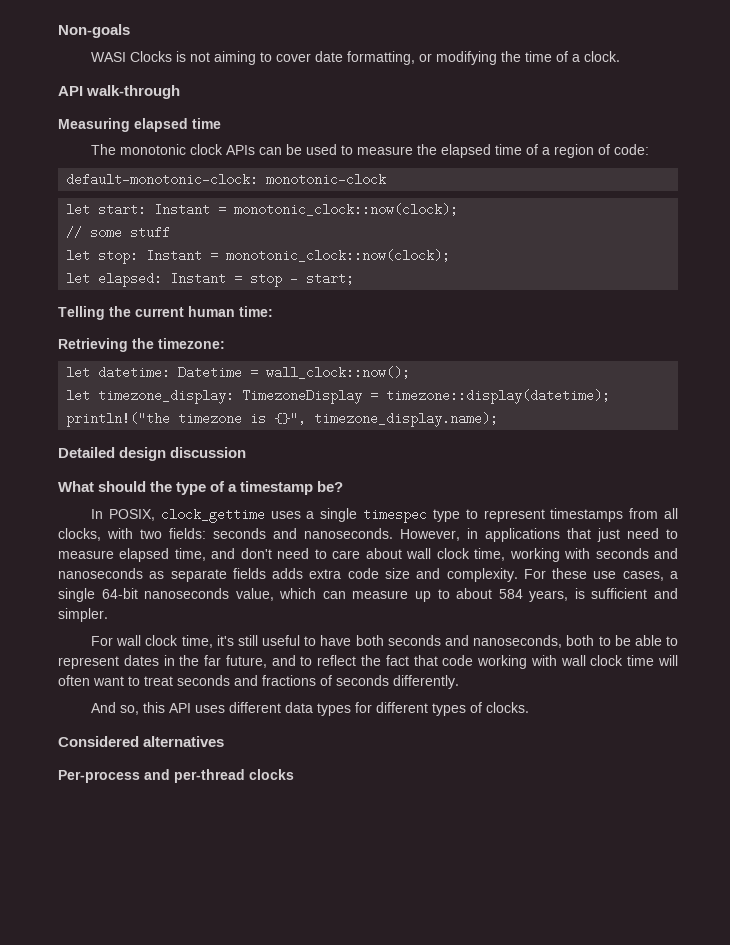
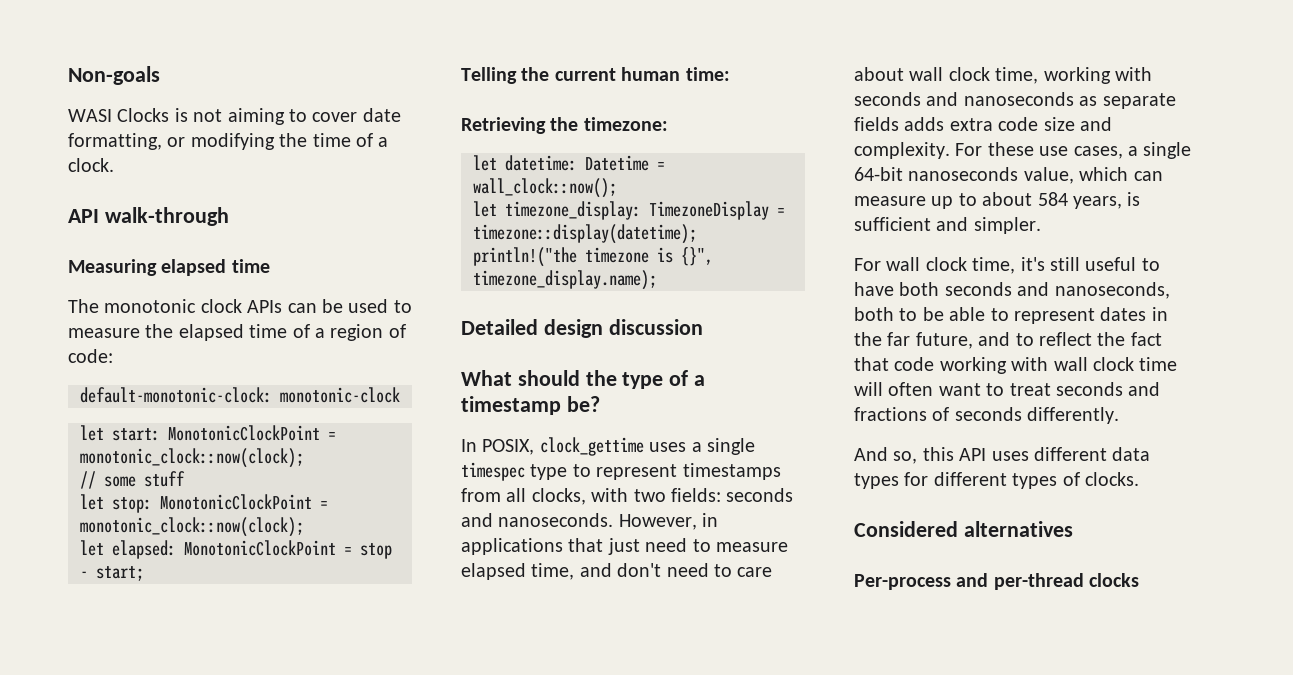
[154,203,211,216] Instant -> [168,425,320,441] MonotonicClockPoint
[146,249,203,262] Instant -> [160,494,312,510] MonotonicClockPoint
[170,272,227,285] Instant -> [184,540,336,556] MonotonicClockPoint

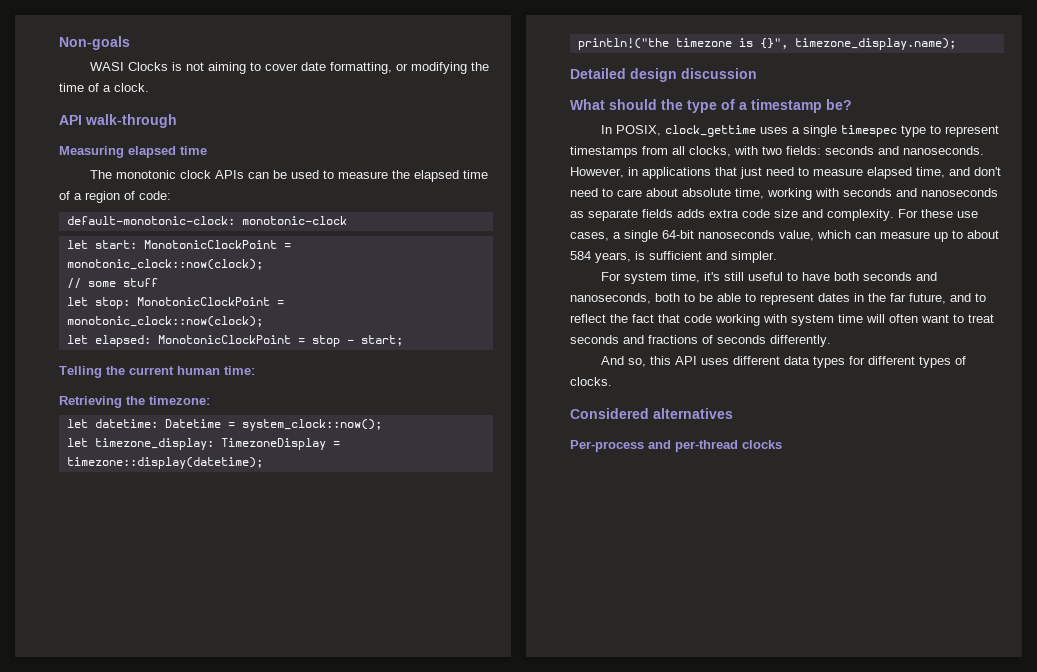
[473,178,617,198] wall_clock::now(); -> [241,419,382,431] system_clock::now();
[909,67,990,81] wall clock -> [682,188,731,197] absolute
[886,257,967,271] wall clock -> [624,272,668,284] system
[1053,357,1134,371] wall clock -> [791,314,834,326] system

